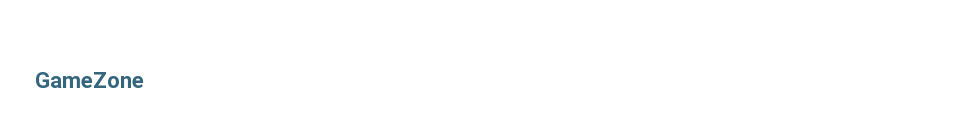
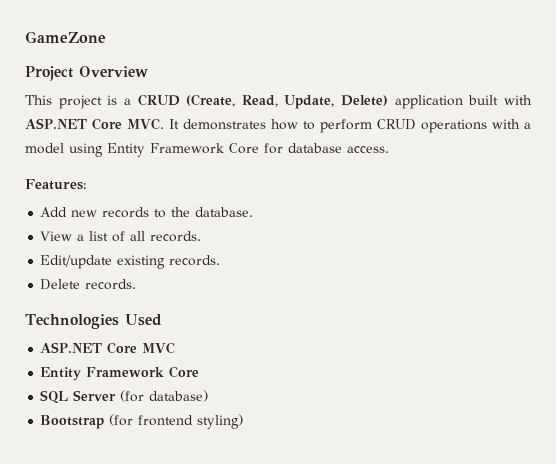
(144, 80) none -> [25,66,148,81] [25,94,532,109] [25,118,531,133] [25,143,389,157] [25,179,87,190] [40,207,254,218] [40,231,202,242] [40,255,221,269] [40,279,137,290] [25,314,162,329] [40,342,176,354] [40,366,200,381] [40,390,209,404] [40,414,244,429] // Project Overview // This project is a CRUD (Create, Read, Update, Delete) application built with ASP.NET Core MVC. It demonstrates how to perform CRUD operations with a model using Entity Framework Core for database access. // Features: // Add new records to the database. // View a list of all records. // Edit/update existing records. // Delete records. // Technologies Used // ASP.NET Core MVC // Entity Framework Core // SQL Server (for database) // Bootstrap (for frontend styling)

